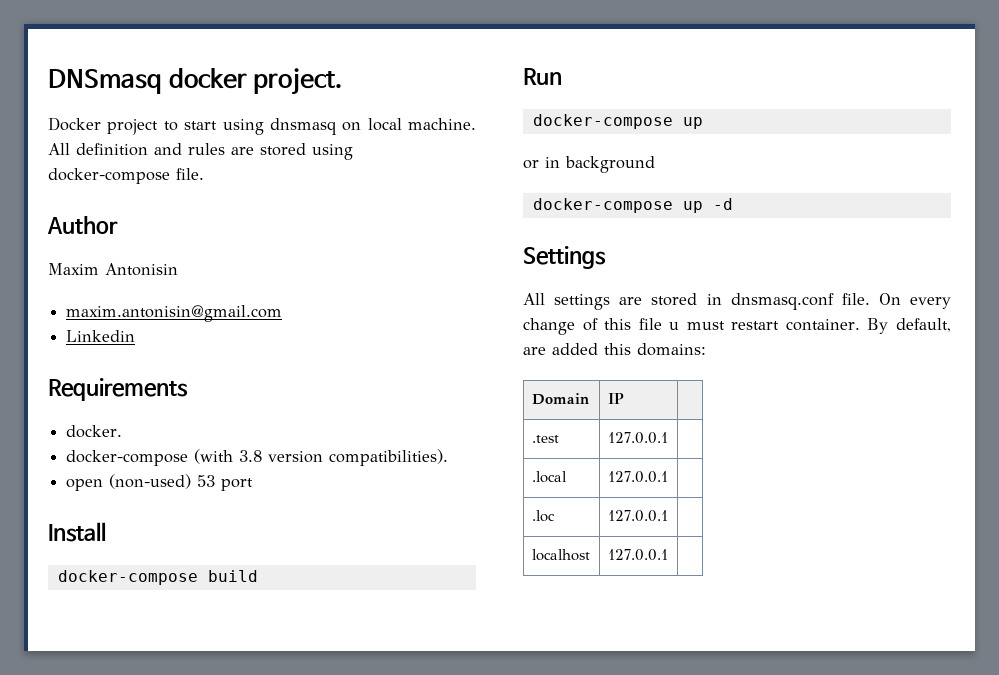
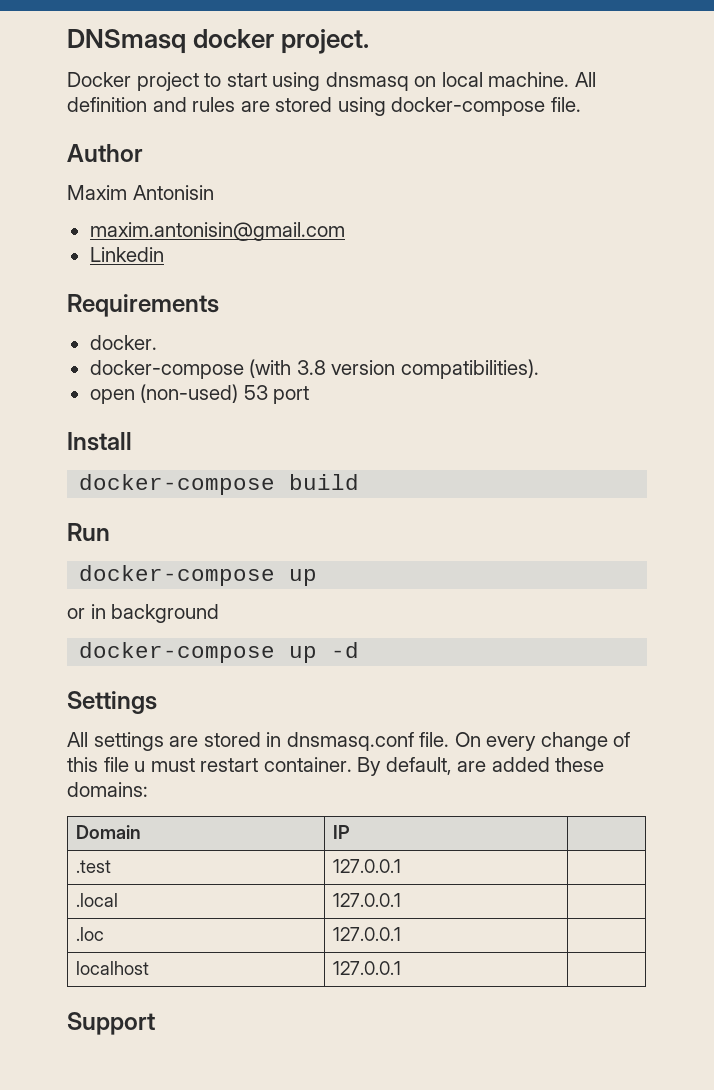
[604,343,631,355] this -> [555,757,605,772] these
(668, 555) none -> [67,1012,155,1035] // Support

